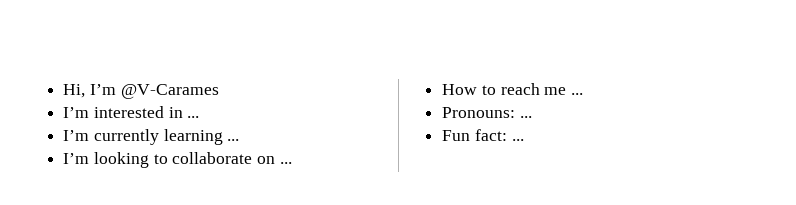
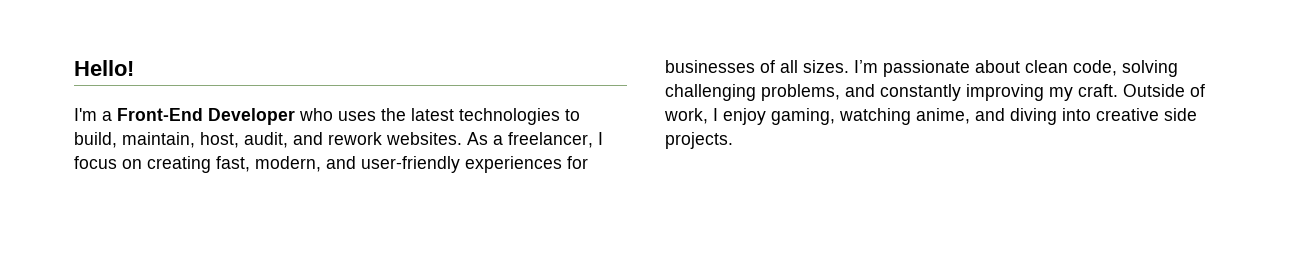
[63,84,219,99] [63,106,200,118] [63,129,240,145] [63,152,292,168] [442,83,584,95] [442,107,532,118] [442,129,524,141] Hi, I’m @V-Carames // I’m interested in ... // I’m currently learning ... // I’m looking to collaborate on ... // How to reach me ... // Pronouns: ... // Fun fact: ... -> [74,60,134,76] [74,108,580,125] [74,132,603,148] [74,156,588,173] [665,60,1178,77] [665,84,1205,101] [664,108,1197,125] [665,132,733,149] Hello! // I'm a Front-End Developer who uses the latest technologies to build, maintain, host, audit, and rework websites. As a freelancer, I focus on creating fast, modern, and user-friendly experiences for businesses of all sizes. I’m passionate about clean code, solving challenging problems, and constantly improving my craft. Outside of work, I enjoy gaming, watching anime, and diving into creative side projects.

